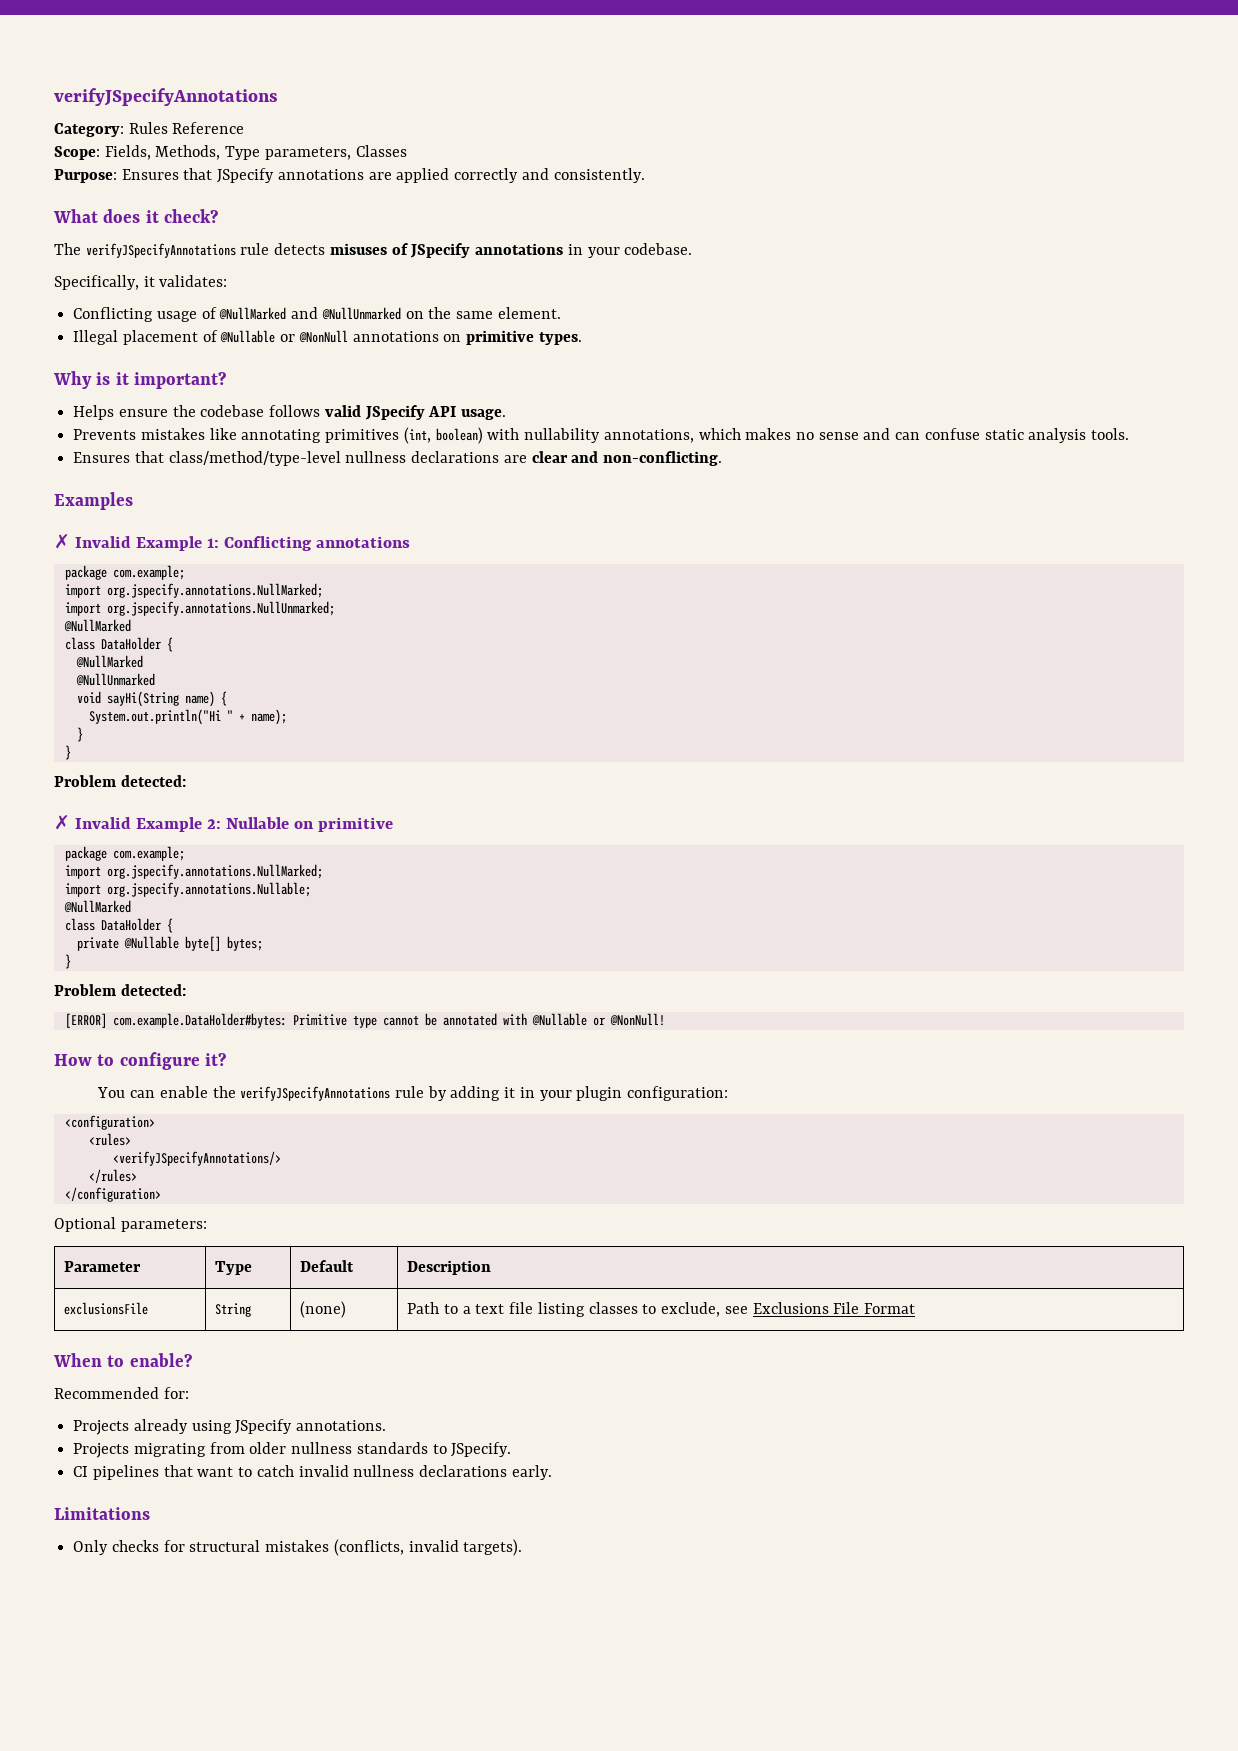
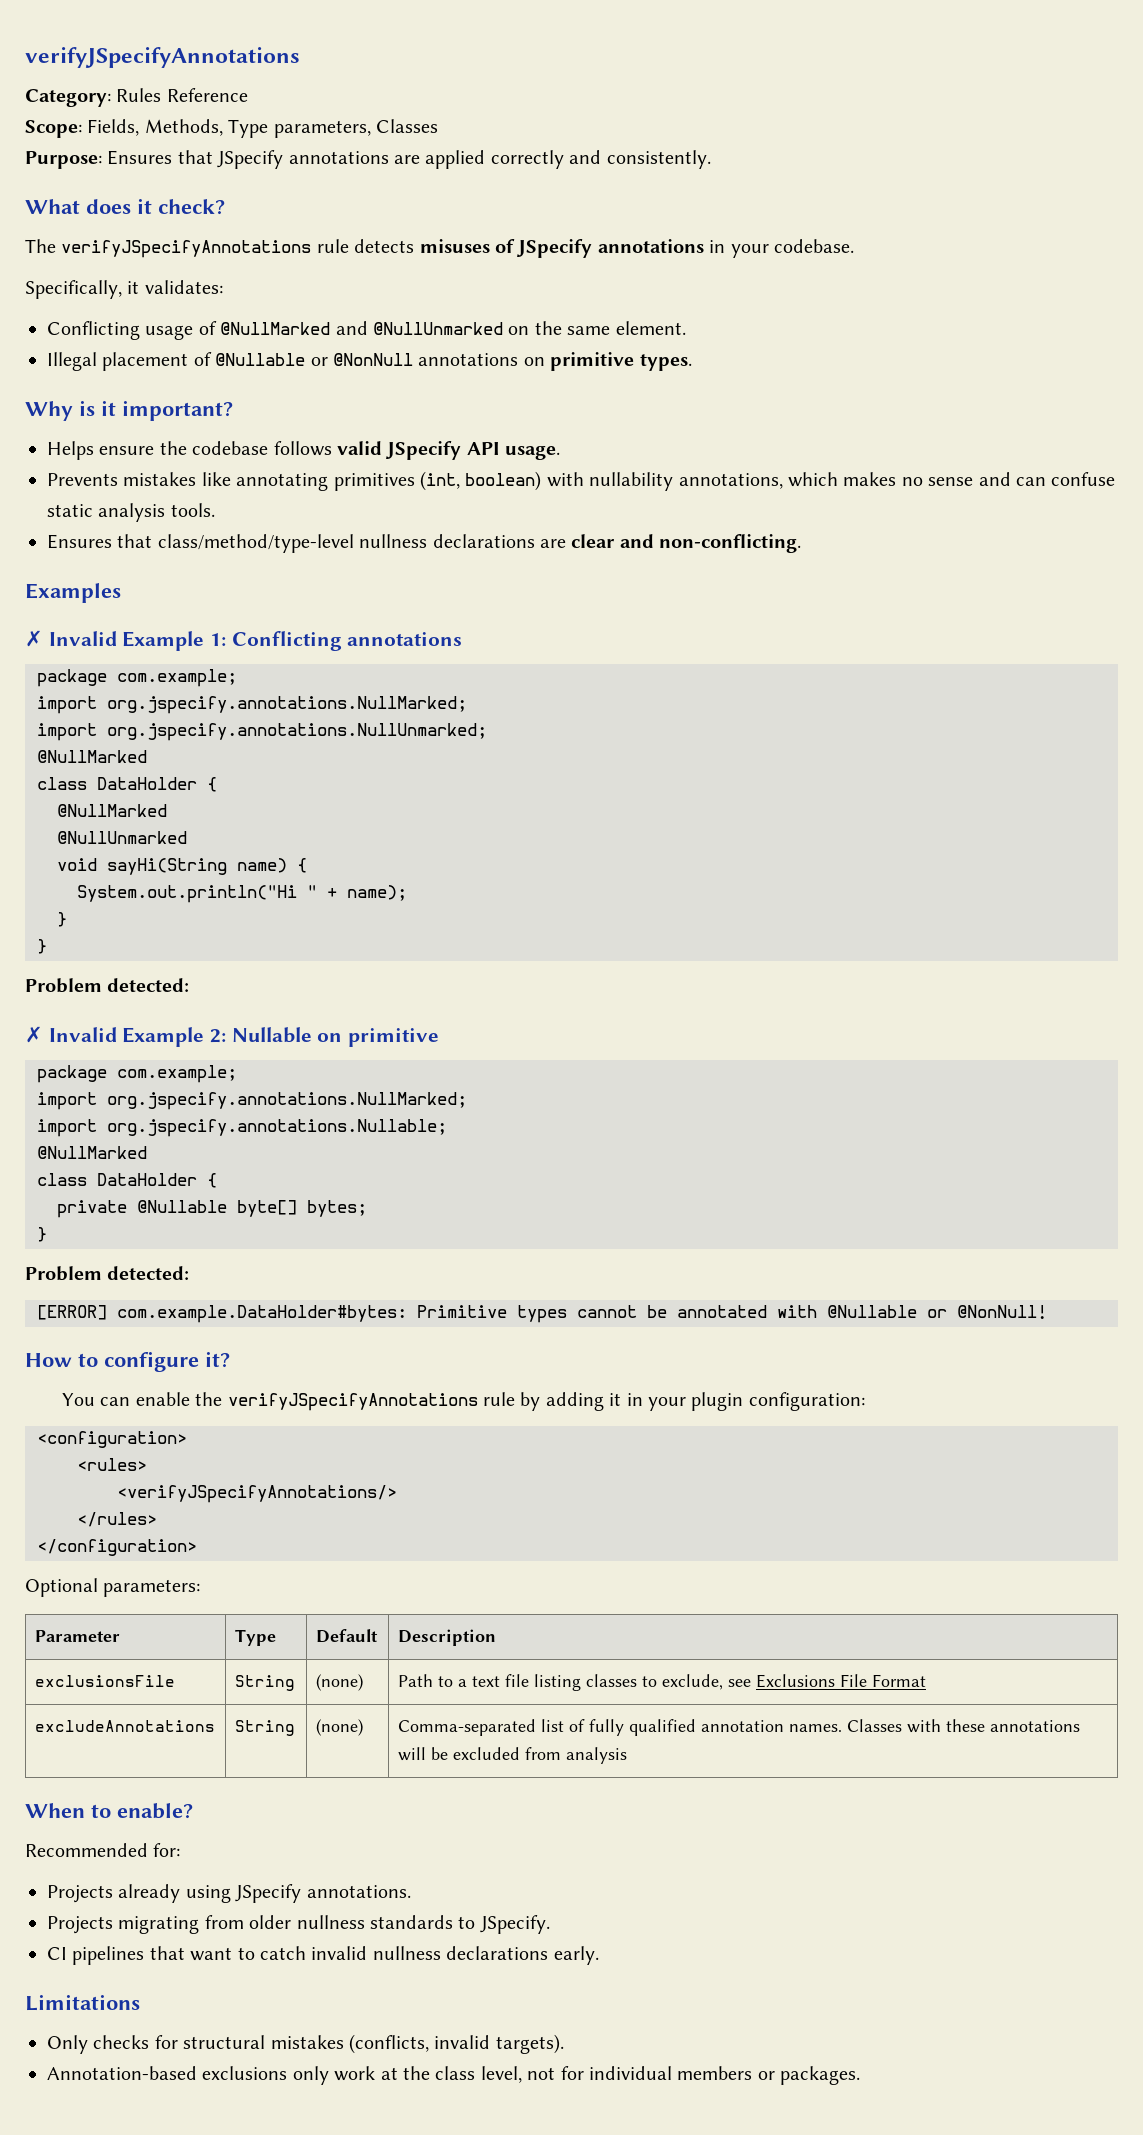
[352,1015,377,1028] type -> [517,1305,567,1323] types
(915, 1308) none -> [34,1720,215,1732] [234,1720,295,1736] [315,1719,363,1736] [397,1719,1080,1736] [397,1747,627,1764] // excludeAnnotations | String | (none) | Comma-separated list of fully qualified annotation names. Classes with these annotations will be excluded from analysis
(523, 1547) none -> [47,2066,861,2085] // Annotation-based exclusions only work at the class level, not for individual members or packages.

